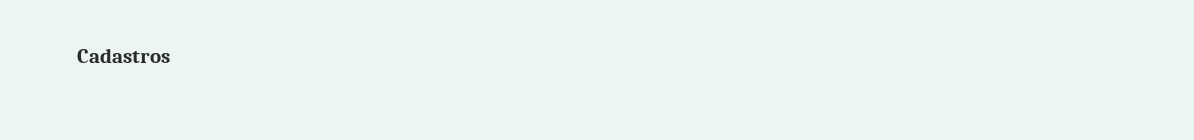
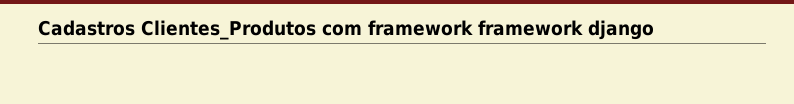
(170, 55) none -> [141,20,654,40] Clientes_Produtos com framework framework django

